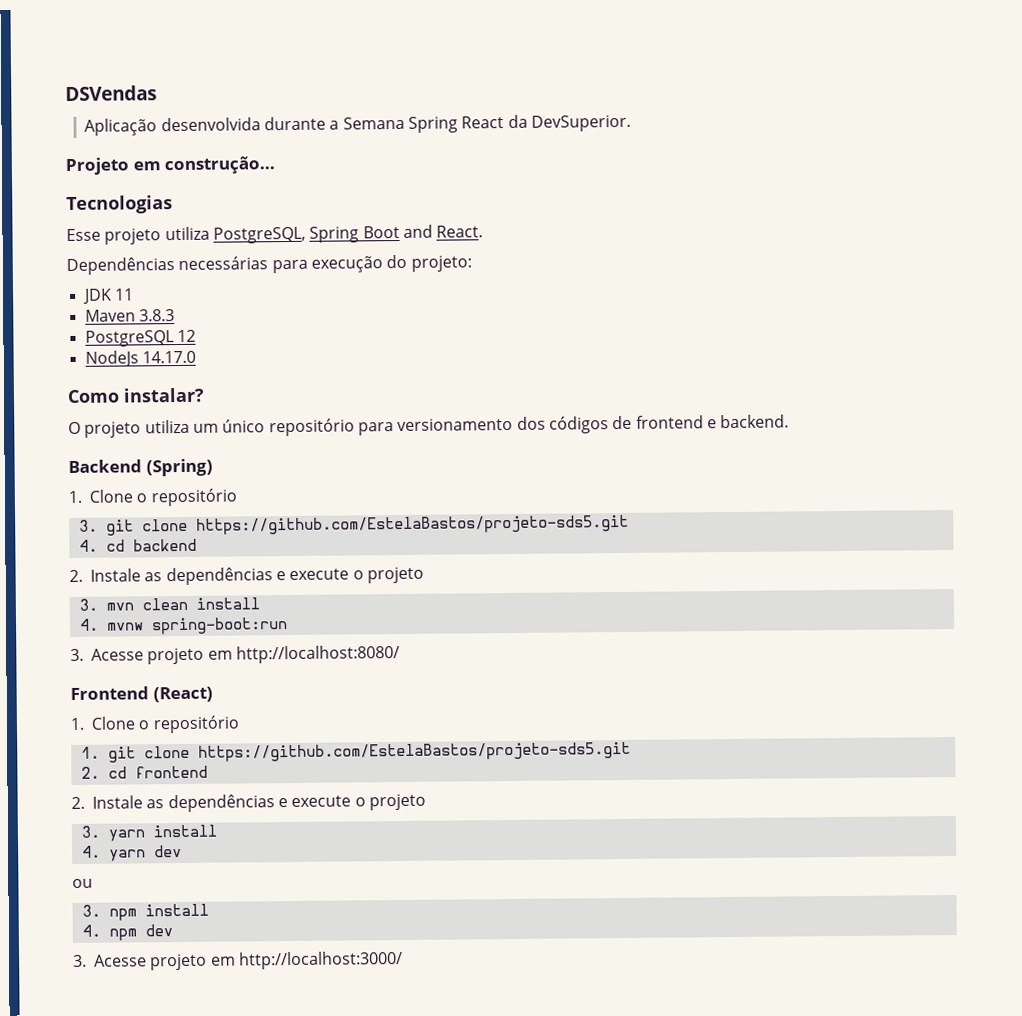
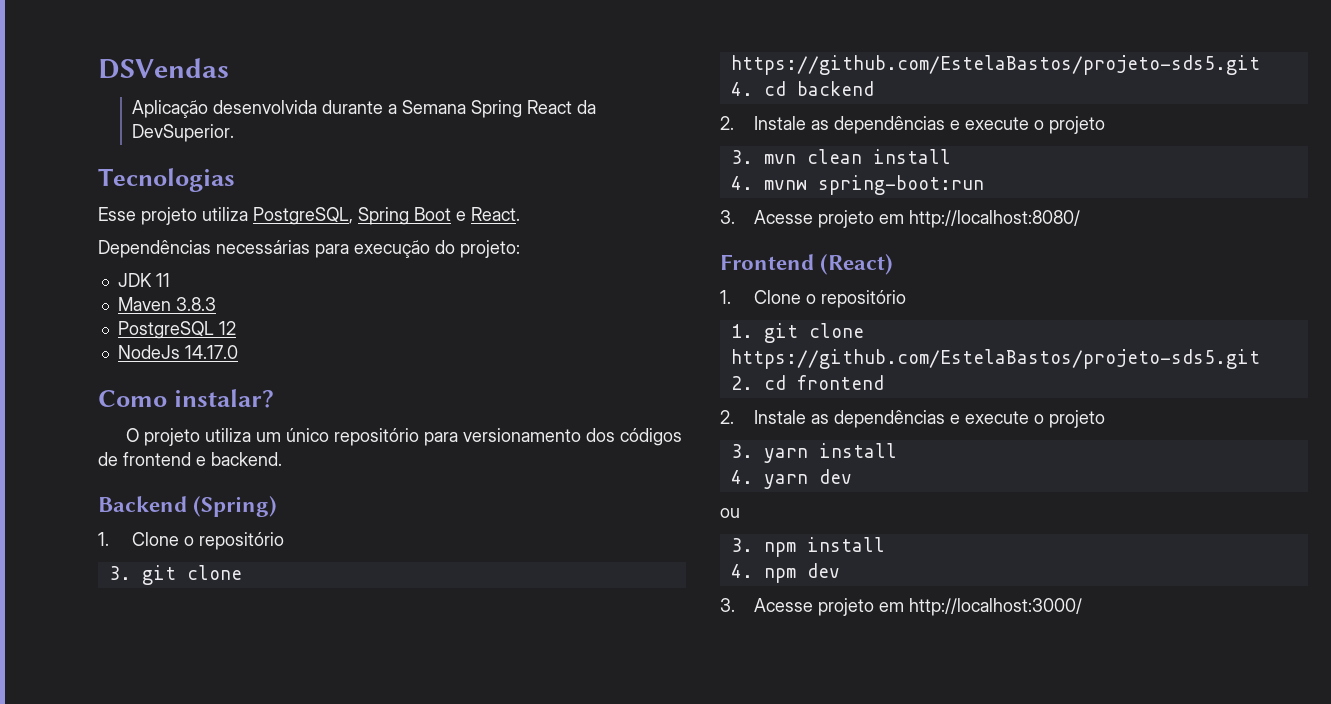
[65,156,276,176] // Projeto em construção... -> (235, 133) none
[402,224,433,238] and -> [456,211,466,221] e

